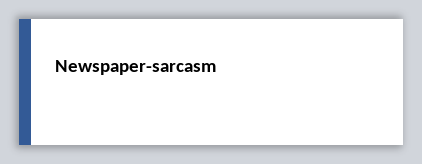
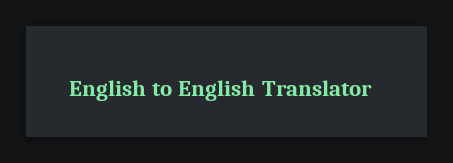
[55,60,216,75] Newspaper-sarcasm -> [69,80,372,101] English to English Translator

